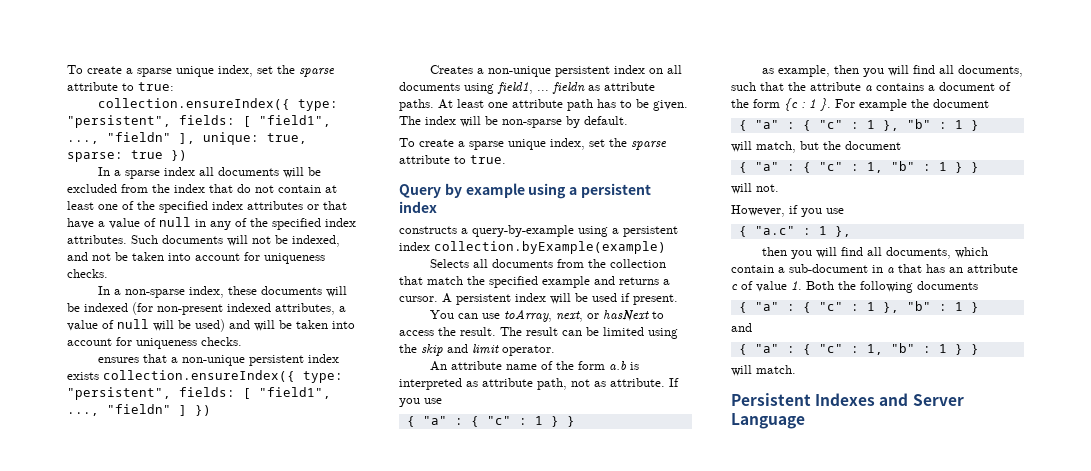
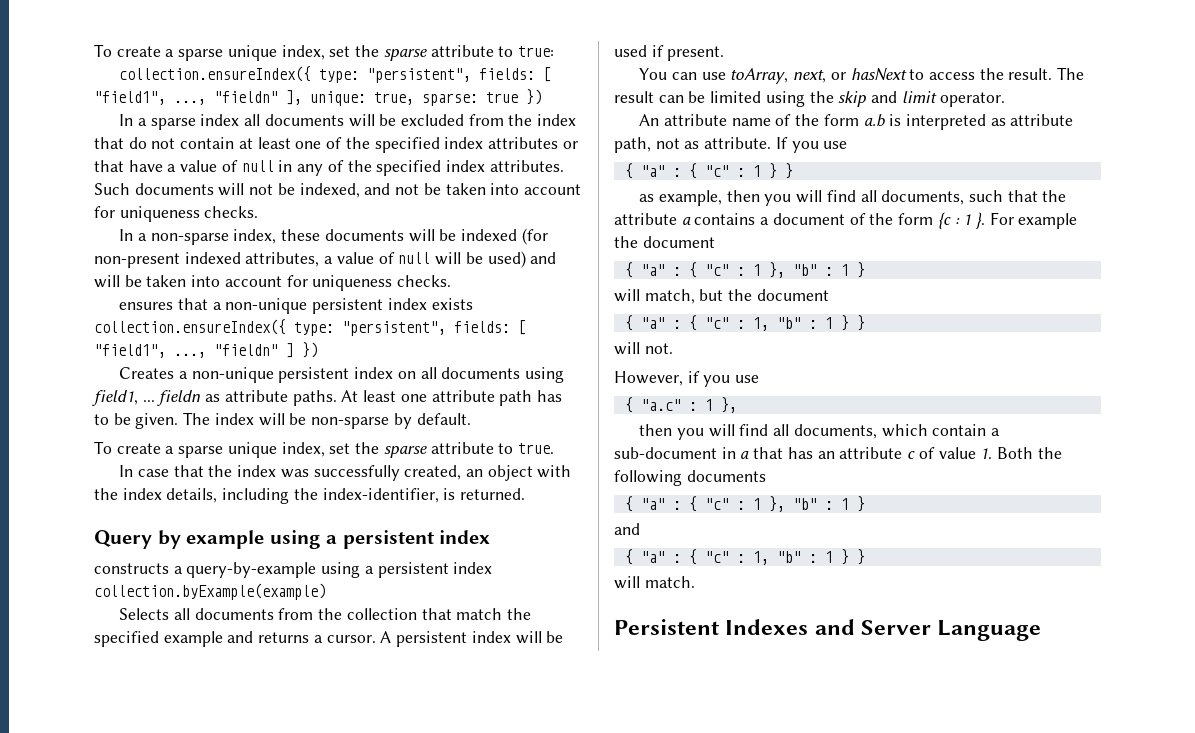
(506, 159) none -> [119,465,572,481] [94,488,526,504] // In case that the index was successfully created, an object with the index details, including the index-identifier, is returned.

